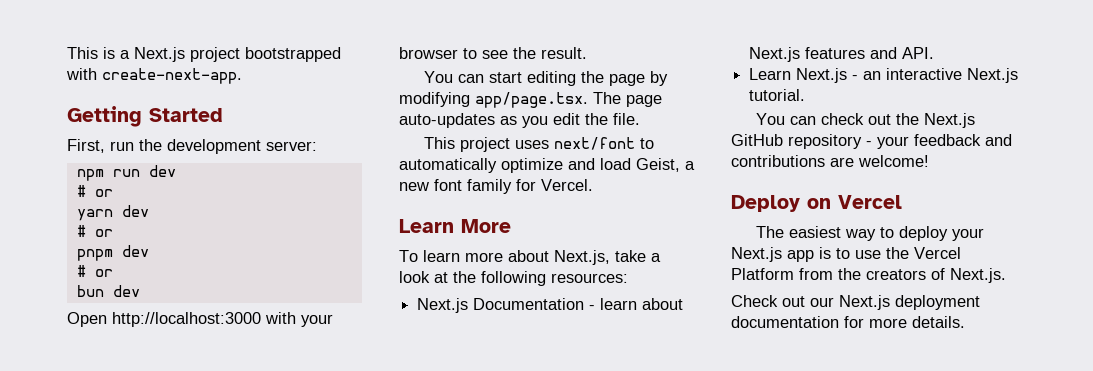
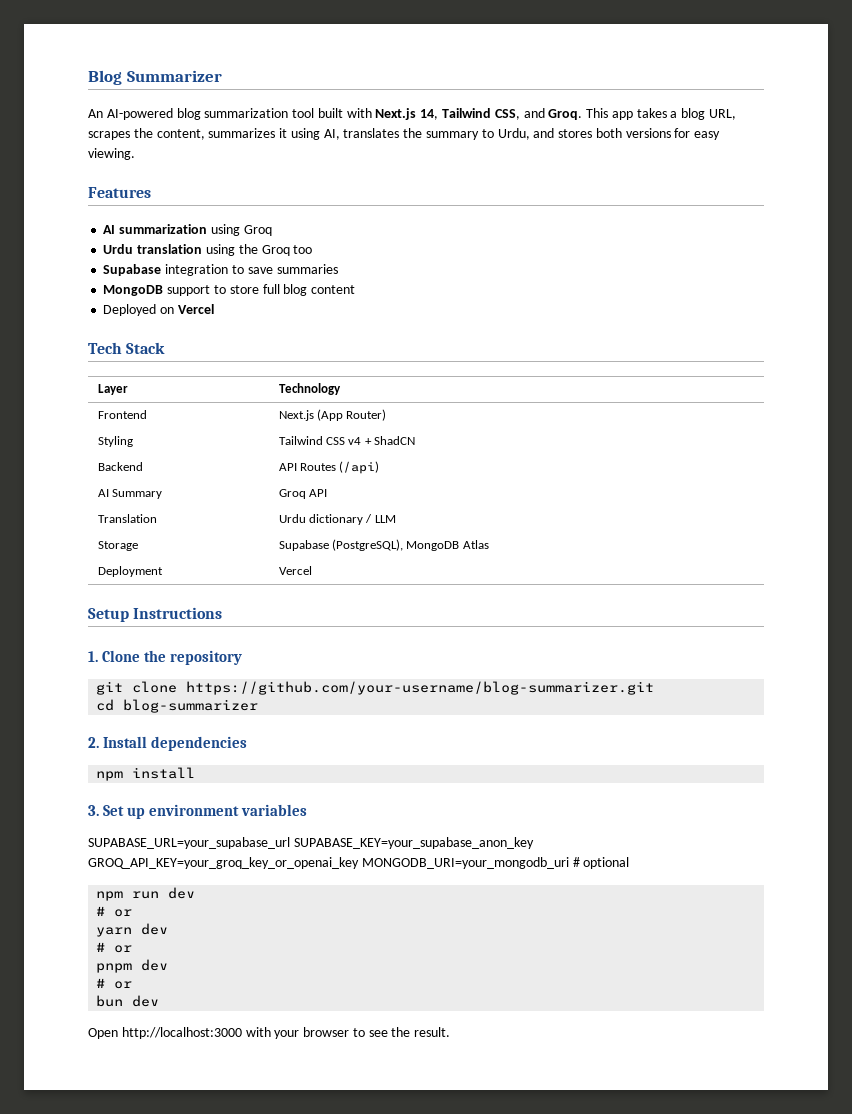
[67,47,341,62] [66,68,242,84] [67,106,223,127] [67,139,317,154] This is a Next.js project bootstrapped with create-next-app. // Getting Started // First, run the development server: -> [88,70,222,85] [88,108,737,120] [88,128,721,140] [88,148,135,160] [88,187,151,198] [103,224,272,236] [103,244,313,256] [103,264,338,276] [103,284,356,296] [103,304,214,316] [88,342,166,354] [97,384,128,395] [278,383,341,395] [97,410,147,419] [278,409,387,421] [97,436,133,447] [278,436,416,445] [97,462,143,471] [278,461,380,474] [97,489,163,499] [278,489,328,499] [97,514,157,523] [278,514,396,525] [97,541,138,551] [278,539,489,551] [97,566,163,577] [278,566,312,575] [88,607,223,622] [88,650,242,665] [96,681,655,695] [96,699,259,713] [88,736,247,751] [96,767,196,781] [88,804,307,819] [88,837,534,849] [88,857,630,869] Blog Summarizer // An AI-powered blog summarization tool built with Next.js 14, Tailwind CSS, and Groq. This app takes a blog URL, scrapes the content, summarizes it using AI, translates the summary to Urdu, and stores both versions for easy viewing. // Features // AI summarization using Groq // Urdu translation using the Groq too // Supabase integration to save summaries // MongoDB support to store full blog content // Deployed on Vercel // Tech Stack // Layer | Technology // Frontend | Next.js (App Router) // Styling | Tailwind CSS v4 + ShadCN // Backend | API Routes (/api) // AI Summary | Groq API // Translation | Urdu dictionary / LLM // Storage | Supabase (PostgreSQL), MongoDB Atlas // Deployment | Vercel // Setup Instructions // 1. Clone the repository // git clone https://github.com/your-username/blog-summarizer.git // cd blog-summarizer // 2. Install dependencies // npm install // 3. Set up environment variables // SUPABASE_URL=your_supabase_url SUPABASE_KEY=your_supabase_anon_key GROQ_API_KEY=your_groq_key_or_openai_key MONGODB_URI=your_mongodb_uri # optional
[423,71,668,86] [399,92,662,108] [399,113,640,128] [423,137,654,152] [399,158,695,173] [399,179,593,194] [399,219,511,233] [399,250,661,265] [399,271,628,286] [417,298,684,313] [749,47,935,62] [749,68,1019,83] [749,89,806,101] [755,113,975,128] [731,134,1012,149] [731,155,929,167] [731,195,902,212] [755,226,984,241] [731,247,961,262] [731,268,1006,283] [731,295,980,310] [731,316,965,328] // You can start editing the page by modifying app/page.tsx. The page auto-updates as you edit the file. // This project uses next/font to automatically optimize and load Geist, a new font family for Vercel. // Learn More // To learn more about Next.js, take a look at the following resources: // Next.js Documentation - learn about Next.js features and API. // Learn Next.js - an interactive Next.js tutorial. // You can check out the Next.js GitHub repository - your feedback and contributions are welcome! // Deploy on Vercel // The easiest way to deploy your Next.js app is to use the Vercel Platform from the creators of Next.js. // Check out our Next.js deployment documentation for more details. -> (451, 1032) none

